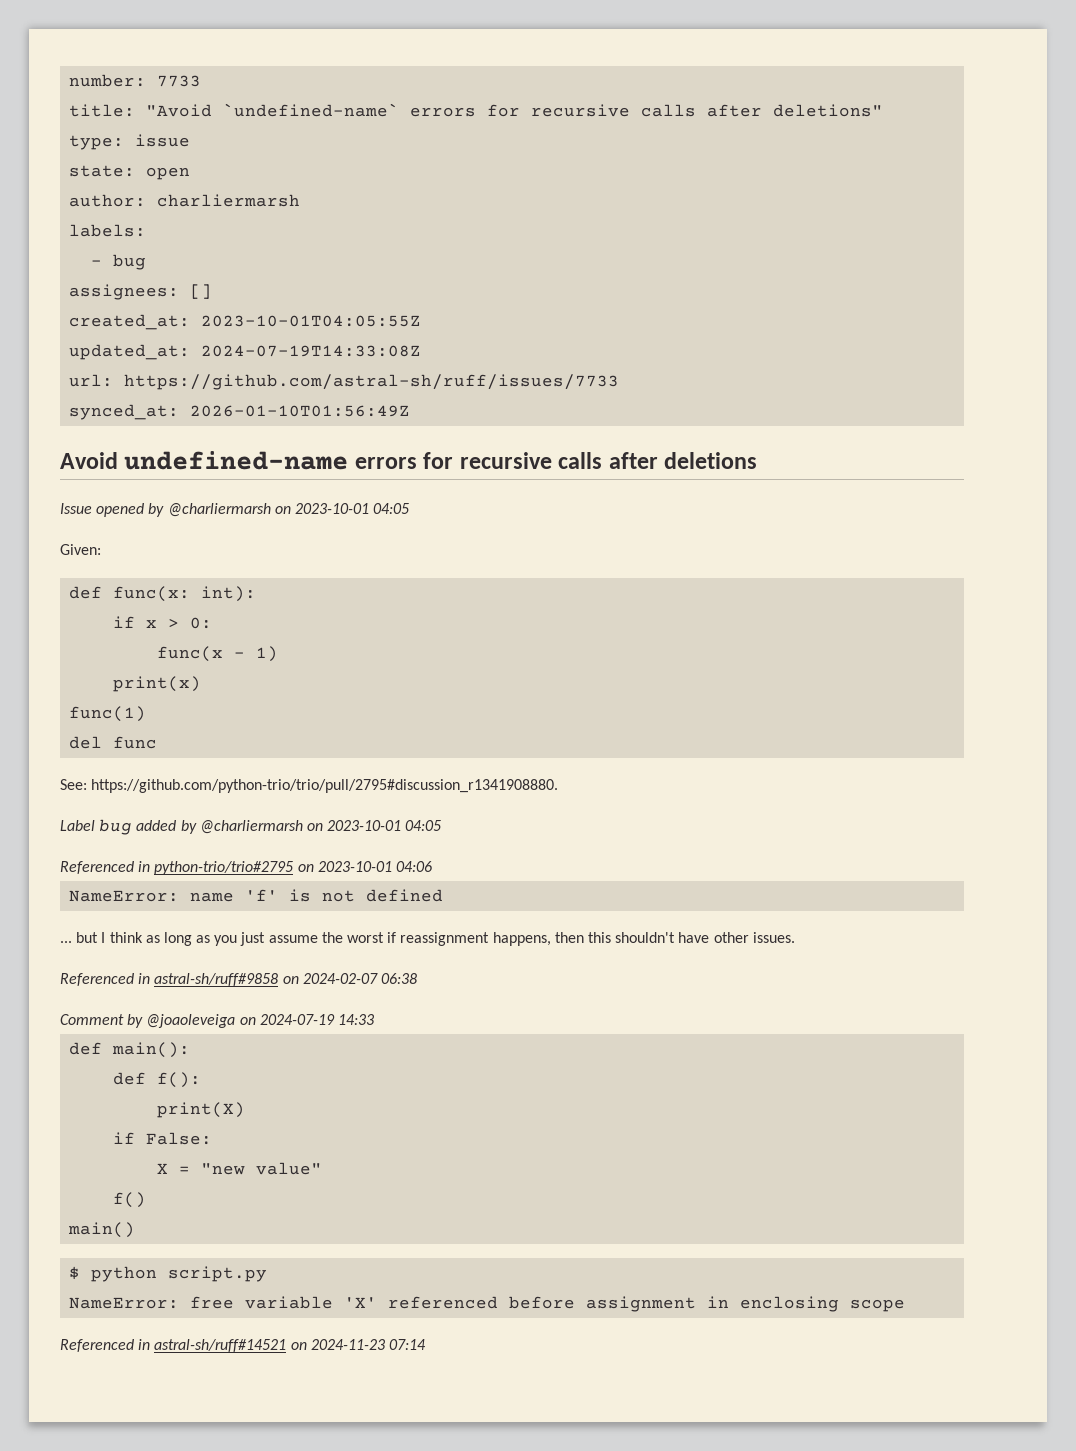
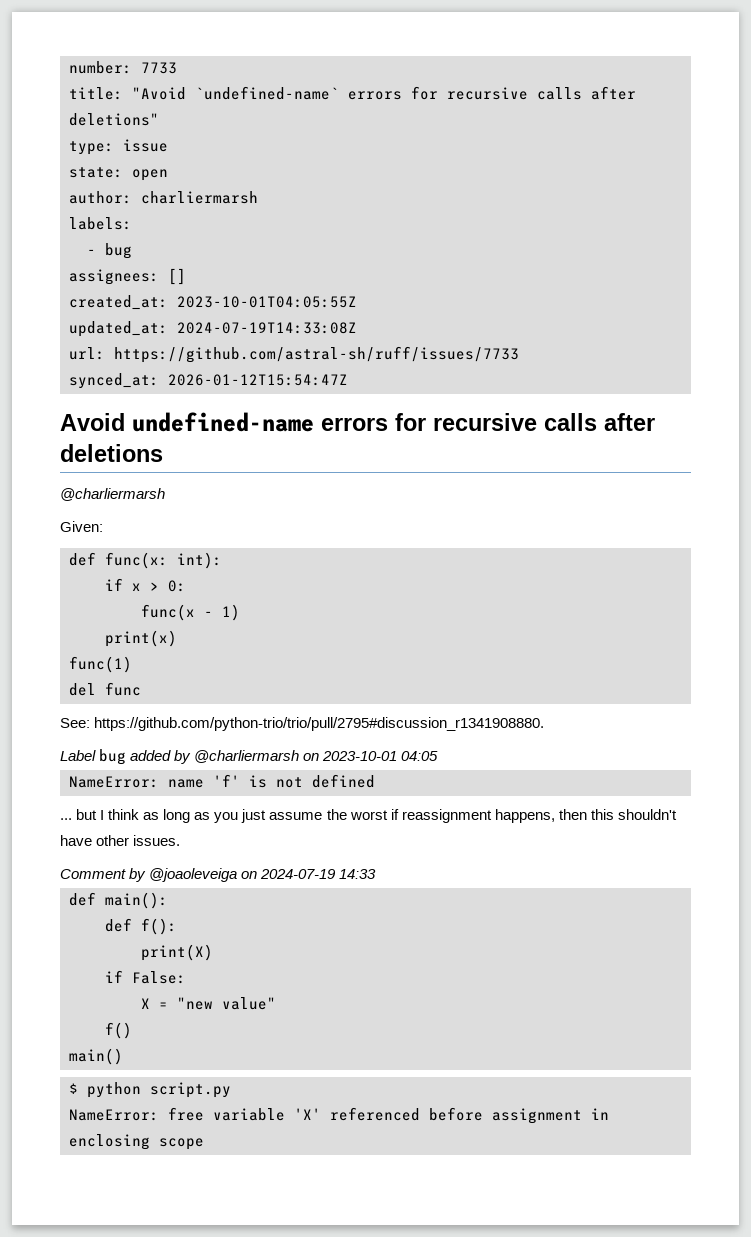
[190,405,411,417] 2026-01-10T01:56:49Z -> [168,374,348,386] 2026-01-12T15:54:47Z
[60,503,410,517] Issue opened by @charliermarsh on 2023-10-01 04:05 -> [60,488,165,501] @charliermarsh
[60,861,432,875] // Referenced in python-trio/trio#2795 on 2023-10-01 04:06 -> (439, 756) none
[60,973,417,986] // Referenced in astral-sh/ruff#9858 on 2024-02-07 06:38 -> (181, 840) none
[60,1339,426,1352] // Referenced in astral-sh/ruff#14521 on 2024-11-23 07:14 -> (204, 1144) none

